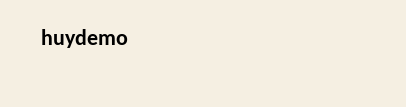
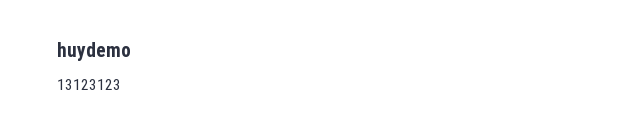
(128, 38) none -> [57,79,121,90] // 13123123

